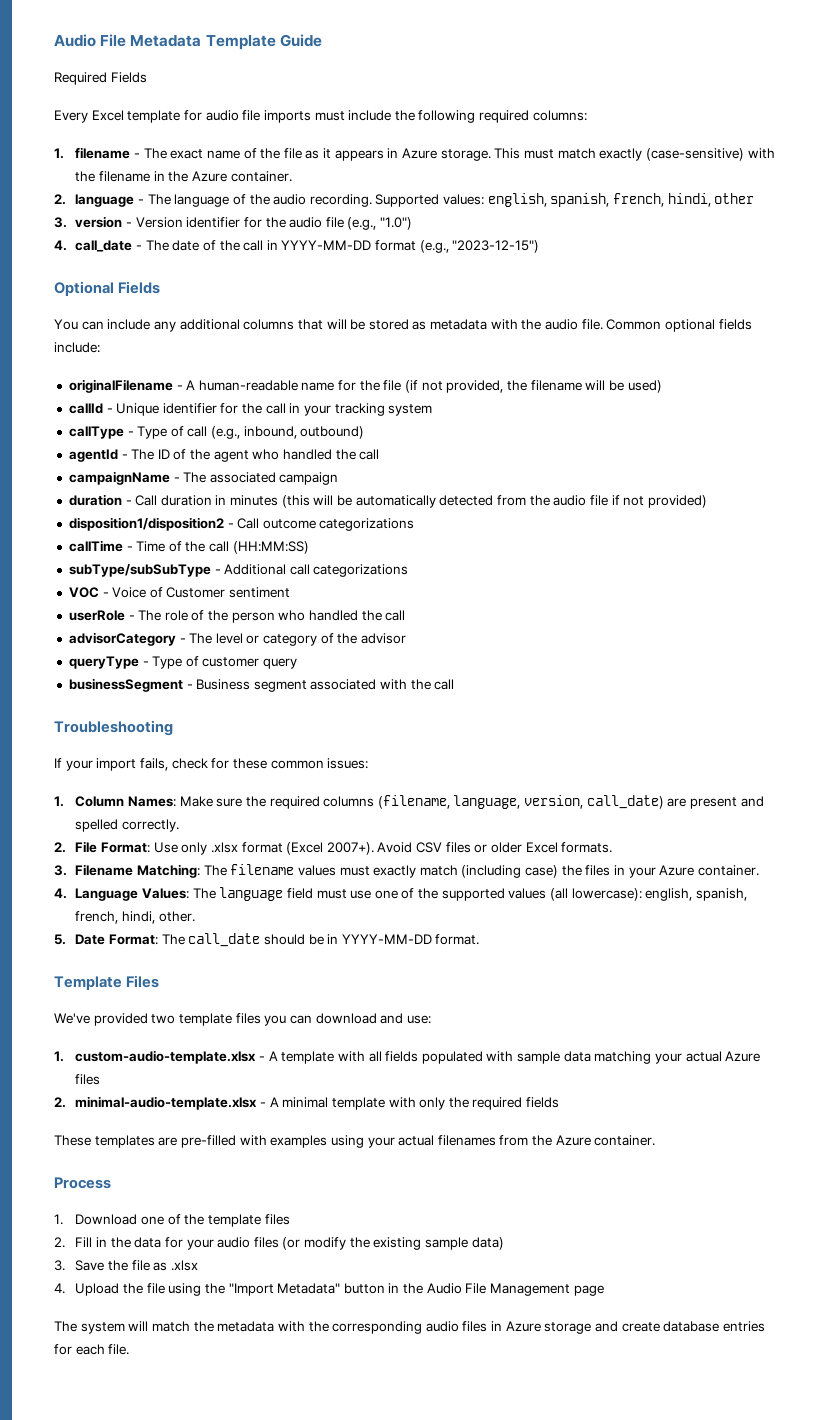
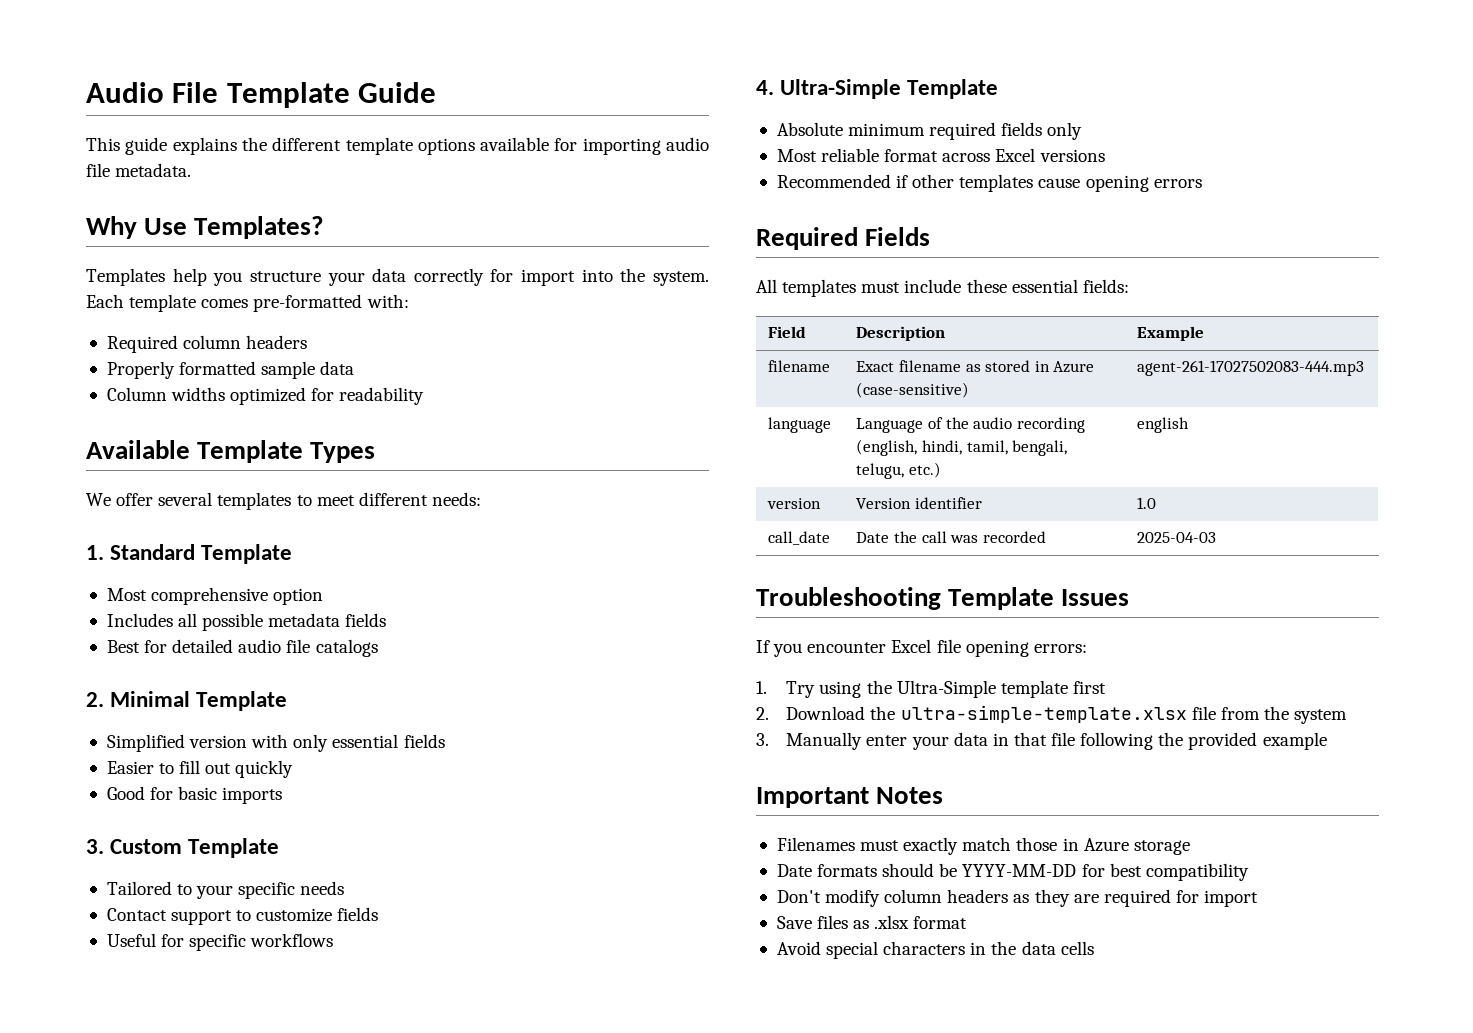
[54,34,202,47] Audio File Metadata -> [86,82,219,103] Audio File
[54,72,147,85] [54,110,587,123] [54,147,775,161] [75,171,292,182] [54,193,755,207] [54,216,413,230] [54,240,540,253] [54,281,161,296] [54,319,752,332] [54,342,100,353] [68,379,662,393] [68,403,433,416] [68,426,365,439] [68,449,380,462] [68,471,339,485] [68,494,707,508] [68,517,415,531] [68,540,309,554] [68,564,409,577] [68,587,291,598] [68,610,406,623] [68,632,407,646] [68,656,298,669] [68,678,455,692] [54,720,173,736] [54,758,369,771] [54,795,764,809] [75,819,179,832] [54,841,613,855] [54,864,759,878] [54,887,747,901] [75,911,195,924] [54,933,480,947] [54,975,160,990] [54,1013,431,1026] [54,1050,761,1064] [75,1074,101,1085] [54,1096,560,1110] [54,1135,656,1148] [54,1177,111,1189] [54,1214,290,1227] [54,1237,504,1250] [54,1260,198,1271] [54,1283,604,1296] [54,1321,765,1334] [54,1344,130,1355] Required Fields // Every Excel template for audio file imports must include the following required columns: // 1. filename - The exact name of the file as it appears in Azure storage. This must match exactly (case-sensitive) with the filename in the Azure container. // 2. language - The language of the audio recording. Supported values: english, spanish, french, hindi, other // 3. version - Version identifier for the audio file (e.g., "1.0") // 4. call_date - The date of the call in YYYY-MM-DD format (e.g., "2023-12-15") // Optional Fields // You can include any additional columns that will be stored as metadata with the audio file. Common optional fields include: // originalFilename - A human-readable name for the file (if not provided, the filename will be used) // callId - Unique identifier for the call in your tracking system // callType - Type of call (e.g., inbound, outbound) // agentId - The ID of the agent who handled the call // campaignName - The associated campaign // duration - Call duration in minutes (this will be automatically detected from the audio file if not provided) // disposition1/disposition2 - Call outcome categorizations // callTime - Time of the call (HH:MM:SS) // subType/subSubType - Additional call categorizations // VOC - Voice of Customer sentiment // userRole - The role of the person who handled the call // advisorCategory - The level or category of the advisor // queryType - Type of customer query // businessSegment - Business segment associated with the call // Troubleshooting // If your import fails, check for these common issues: // 1. Column Names: Make sure the required columns (filename, language, version, call_date) are present and spelled correctly. // 2. File Format: Use only .xlsx format (Excel 2007+). Avoid CSV files or older Excel formats. // 3. Filename Matching: The filename values must exactly match (including case) the files in your Azure container. // 4. Language Values: The language field must use one of the supported values (all lowercase): english, spanish, french, hindi, other. // 5. Date Format: The call_date should be in YYYY-MM-DD format. // Template Files // We've provided two template files you can download and use: // 1. custom-audio-template.xlsx - A template with all fields populated with sample data matching your actual Azure files // 2. minimal-audio-template.xlsx - A minimal template with only the required fields // These templates are pre-filled with examples using your actual filenames from the Azure container. // Process // 1. Download one of the template files // 2. Fill in the data for your audio files (or modify the existing sample data) // 3. Save the file as .xlsx // 4. Upload the file using the "Import Metadata" button in the Audio File Management page // The system will match the metadata with the corresponding audio files in Azure storage and create database entries for each file. -> [86,137,709,155] [86,163,192,177] [86,216,325,239] [86,268,709,286] [86,294,409,312] [106,335,308,353] [106,361,355,379] [106,387,425,405] [86,440,376,463] [86,492,481,510] [86,544,293,564] [106,587,324,605] [106,613,387,631] [106,639,378,657] [86,691,288,711] [106,734,445,752] [106,760,294,778] [106,786,283,804] [86,838,280,858] [106,881,345,899] [106,907,379,925] [106,933,334,951] [756,79,999,99] [776,122,1083,140] [776,148,1105,162] [776,174,1202,192] [756,227,931,250] [756,279,1129,297] [768,326,807,338] [856,326,946,341] [1137,326,1205,341] [768,360,831,372] [856,360,1095,373] [856,382,970,398] [1137,360,1365,376] [768,417,832,433] [856,417,1085,433] [856,439,1068,456] [856,462,941,479] [1137,417,1190,433] [767,498,822,509] [856,497,982,509] [1137,497,1157,509] [768,531,831,545] [856,531,1046,543] [1137,532,1217,543] [756,587,1130,610] [756,639,1087,657] [756,680,1106,698] [756,705,1348,724] [756,732,1327,750] [756,787,944,808] [776,837,1190,855] [776,863,1249,881] [776,889,1259,907] [776,915,968,929] [776,941,1094,959] This guide explains the different template options available for importing audio file metadata. // Why Use Templates? // Templates help you structure your data correctly for import into the system. Each template comes pre-formatted with: // Required column headers // Properly formatted sample data // Column widths optimized for readability // Available Template Types // We offer several templates to meet different needs: // 1. Standard Template // Most comprehensive option // Includes all possible metadata fields // Best for detailed audio file catalogs // 2. Minimal Template // Simplified version with only essential fields // Easier to fill out quickly // Good for basic imports // 3. Custom Template // Tailored to your specific needs // Contact support to customize fields // Useful for specific workflows // 4. Ultra-Simple Template // Absolute minimum required fields only // Most reliable format across Excel versions // Recommended if other templates cause opening errors // Required Fields // All templates must include these essential fields: // Field | Description | Example // filename | Exact filename as stored in Azure (case-sensitive) | agent-261-17027502083-444.mp3 // language | Language of the audio recording (english, hindi, tamil, bengali, telugu, etc.) | english // version | Version identifier | 1.0 // call_date | Date the call was recorded | 2025-04-03 // Troubleshooting Template Issues // If you encounter Excel file opening errors: // 1. Try using the Ultra-Simple template first // 2. Download the ultra-simple-template.xlsx file from the system // 3. Manually enter your data in that file following the provided example // Important Notes // Filenames must exactly match those in Azure storage // Date formats should be YYYY-MM-DD for best compatibility // Don't modify column headers as they are required for import // Save files as .xlsx format // Avoid special characters in the data cells

